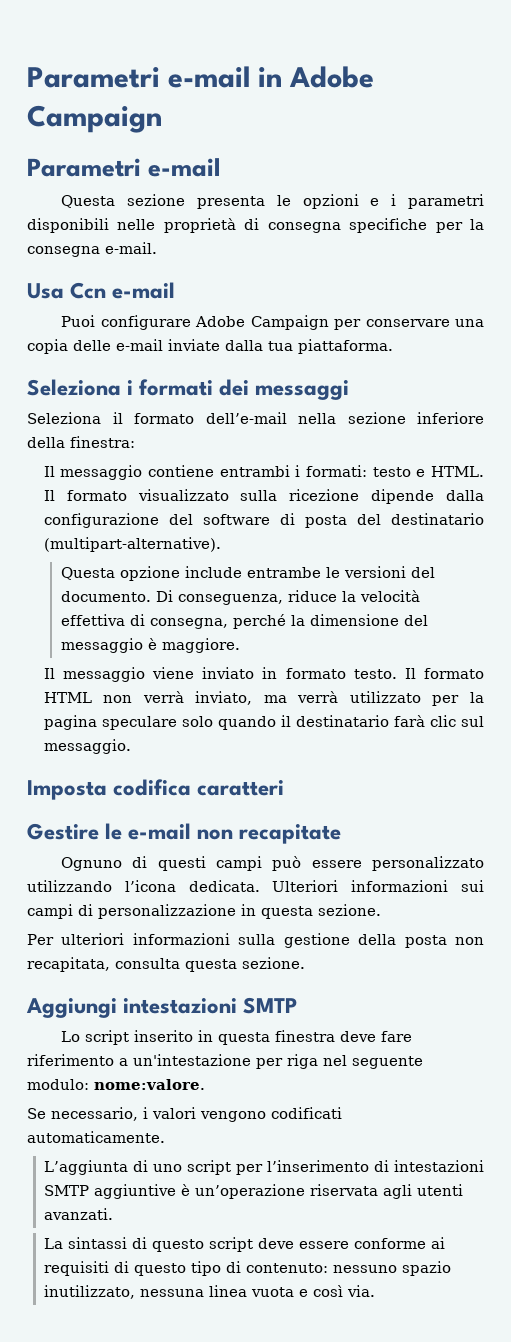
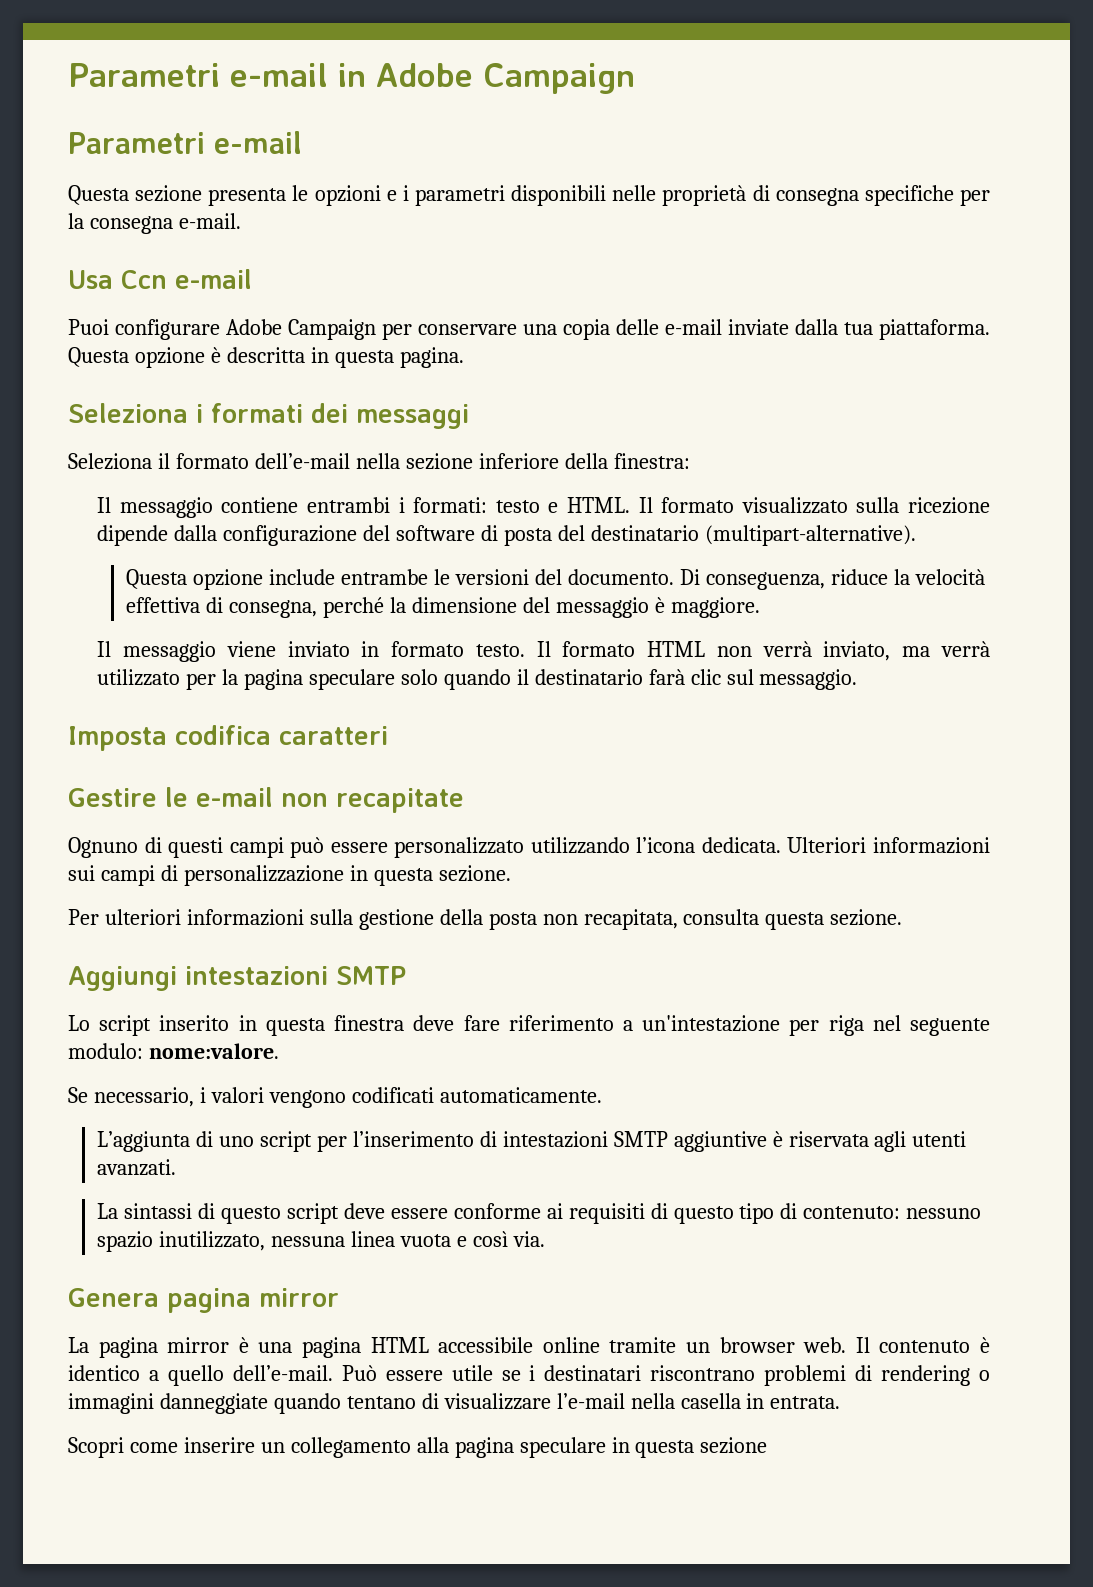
(393, 346) none -> [68,347,464,368] Questa opzione è descritta in questa pagina.
[194,1184,305,1199] un’operazione -> (783, 1139) none
(375, 1291) none -> [68,1288,339,1313] [68,1337,991,1358] [68,1365,991,1386] [68,1393,841,1414] [68,1437,768,1458] // Genera pagina mirror // La pagina mirror è una pagina HTML accessibile online tramite un browser web. Il contenuto è identico a quello dell’e-mail. Può essere utile se i destinatari riscontrano problemi di rendering o immagini danneggiate quando tentano di visualizzare l’e-mail nella casella in entrata. // Scopri come inserire un collegamento alla pagina speculare in questa sezione

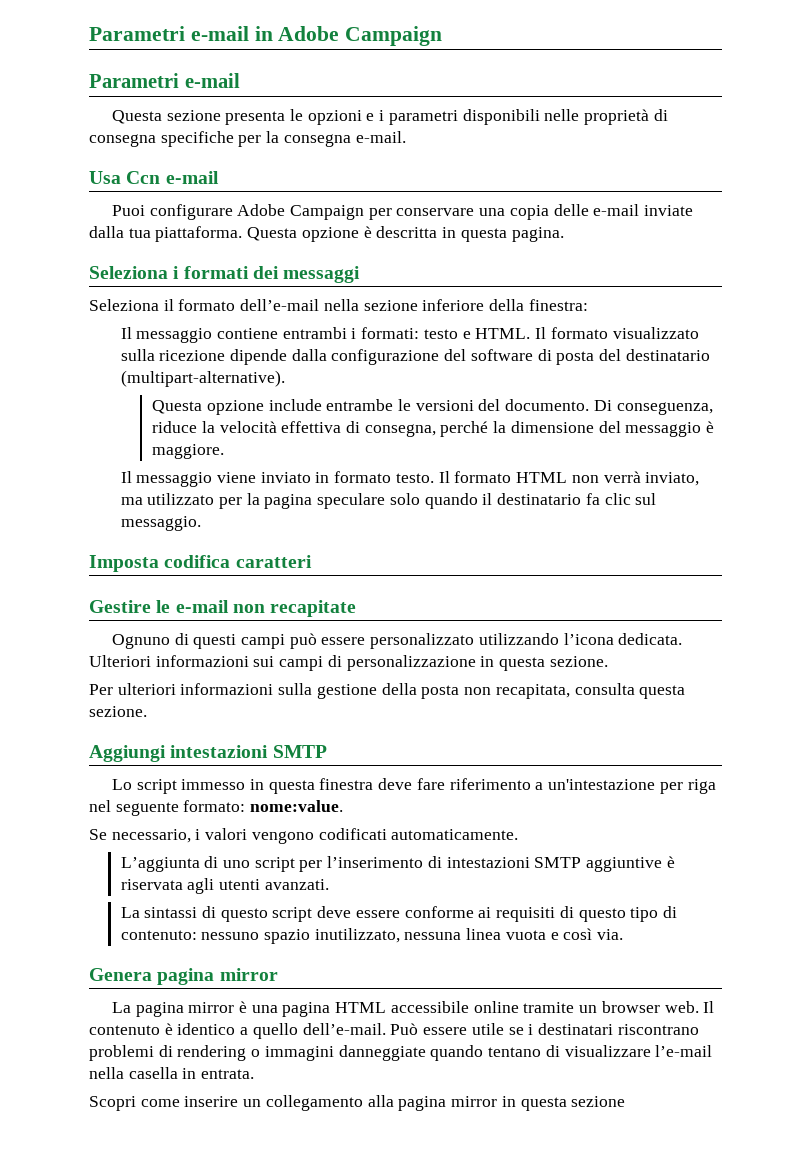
[940,641,990,657] verrà -> (143, 501) none
[648,669,685,685] farà -> [585,493,600,505] fa
[159,1015,230,1031] inserito -> [181,779,246,790] immesso
[68,1043,279,1059] modulo: nome:valore. -> [183,800,344,812] formato: nome:value.
[519,1437,606,1458] speculare -> [451,1096,498,1107] mirror

